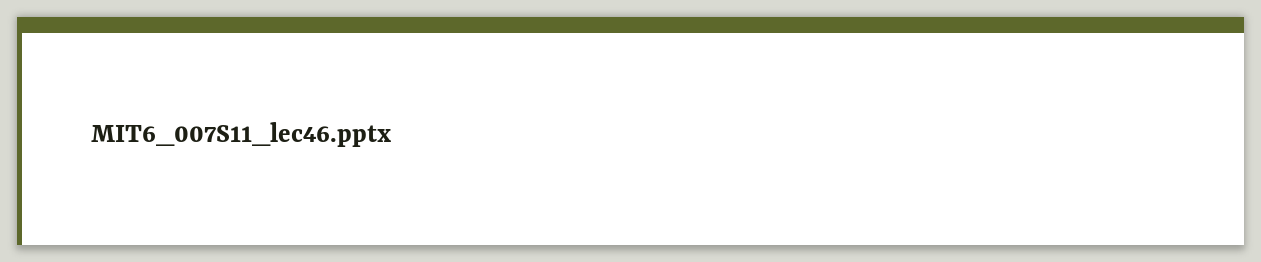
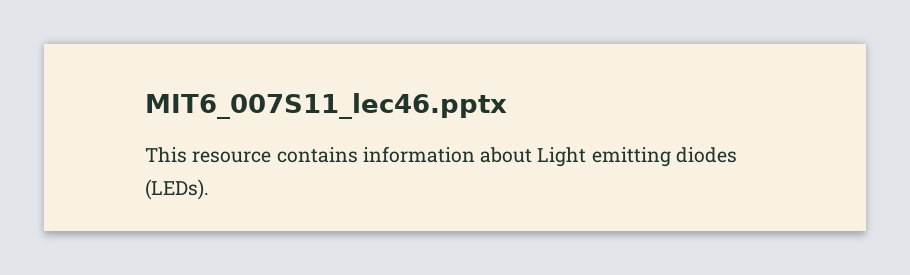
(391, 134) none -> [145,146,737,167] [145,179,209,200] // This resource contains information about Light emitting diodes (LEDs).

